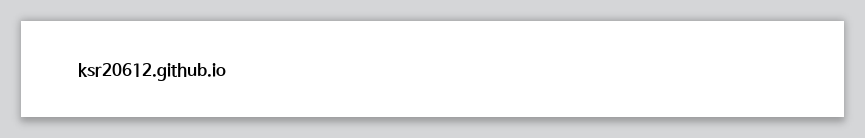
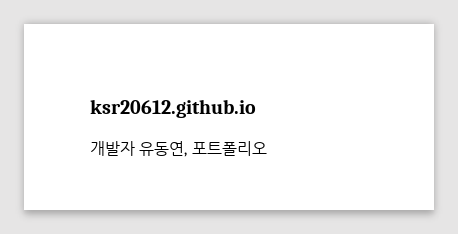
(226, 72) none -> [90,141,267,157] // 개발자 유동연, 포트폴리오

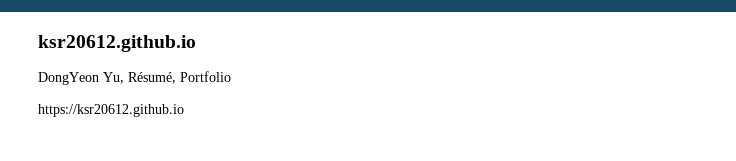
[90,141,267,157] 개발자 유동연, 포트폴리오 -> [38,71,231,85] [38,104,184,117] DongYeon Yu, Résumé, Portfolio // https://ksr20612.github.io

